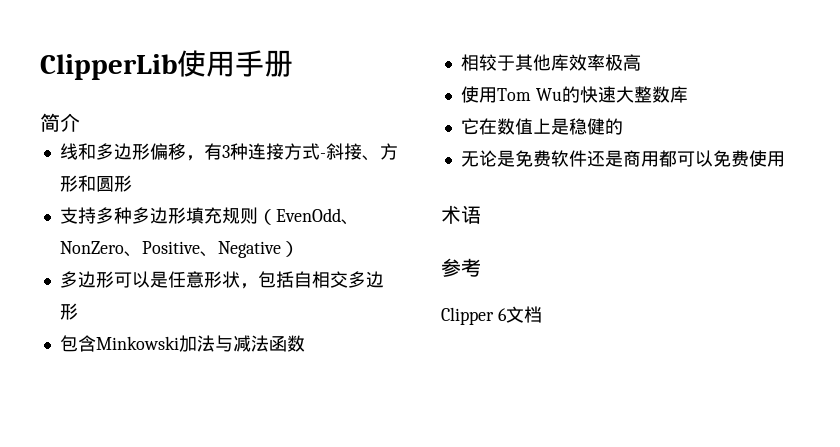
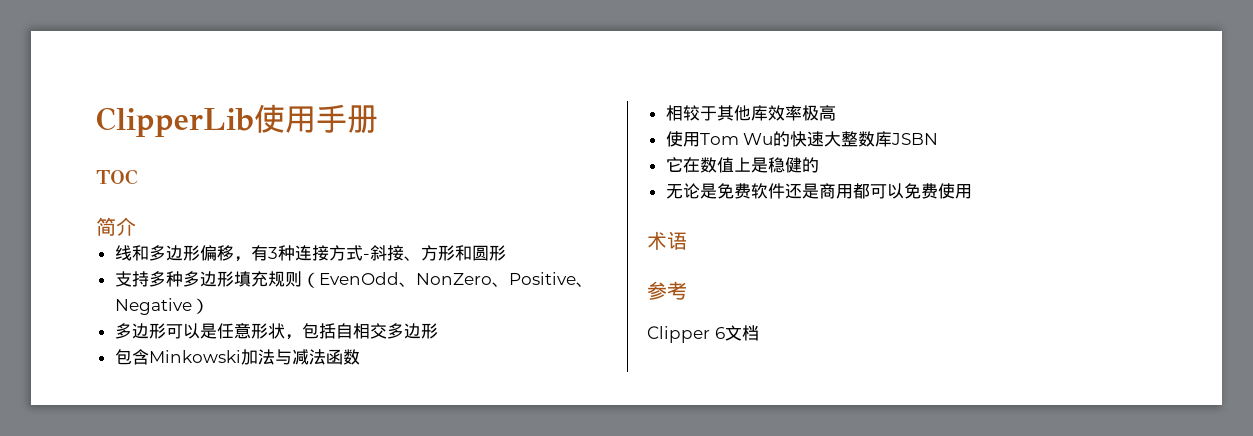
(293, 63) none -> [96,169,138,185] // TOC
(688, 94) none -> [891,133,939,145] JSBN

